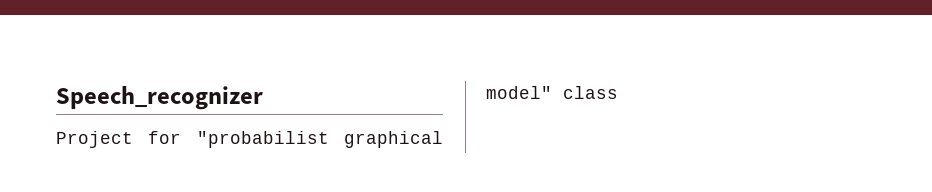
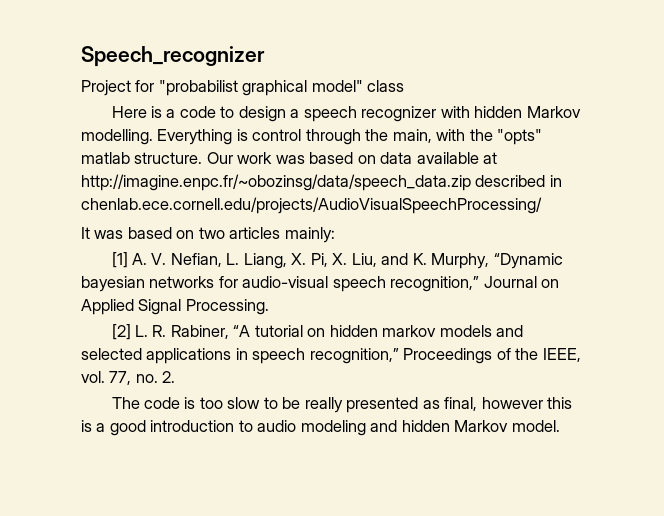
(618, 92) none -> [111,106,581,122] [81,129,543,145] [81,152,498,164] [81,174,562,191] [81,197,542,214] [81,227,335,243] [111,252,563,269] [81,276,560,292] [81,299,269,315] [111,324,524,340] [81,348,581,364] [81,371,176,385] [111,397,573,413] [81,420,560,436] // Here is a code to design a speech recognizer with hidden Markov modelling. Everything is control through the main, with the "opts" matlab structure. Our work was based on data available at http://imagine.enpc.fr/~obozinsg/data/speech_data.zip described in chenlab.ece.cornell.edu/projects/AudioVisualSpeechProcessing/ // It was based on two articles mainly: // [1] A. V. Nefian, L. Liang, X. Pi, X. Liu, and K. Murphy, “Dynamic bayesian networks for audio-visual speech recognition,” Journal on Applied Signal Processing. // [2] L. R. Rabiner, “A tutorial on hidden markov models and selected applications in speech recognition,” Proceedings of the IEEE, vol. 77, no. 2. // The code is too slow to be really presented as final, however this is a good introduction to audio modeling and hidden Markov model.

